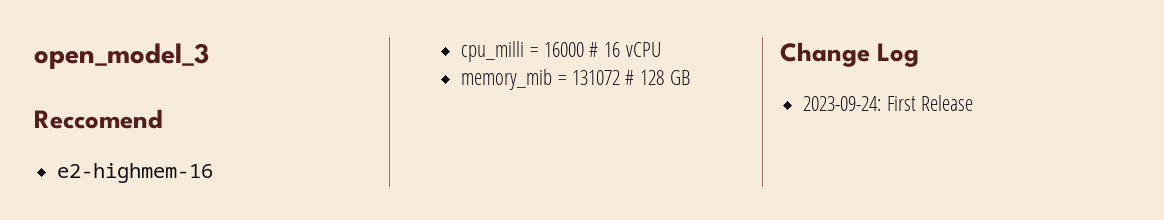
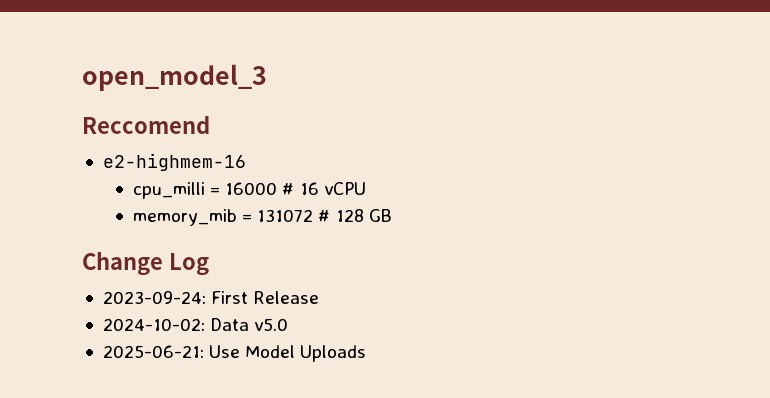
(974, 103) none -> [102,318,289,331] [102,345,367,362] // 2024-10-02: Data v5.0 // 2025-06-21: Use Model Uploads

